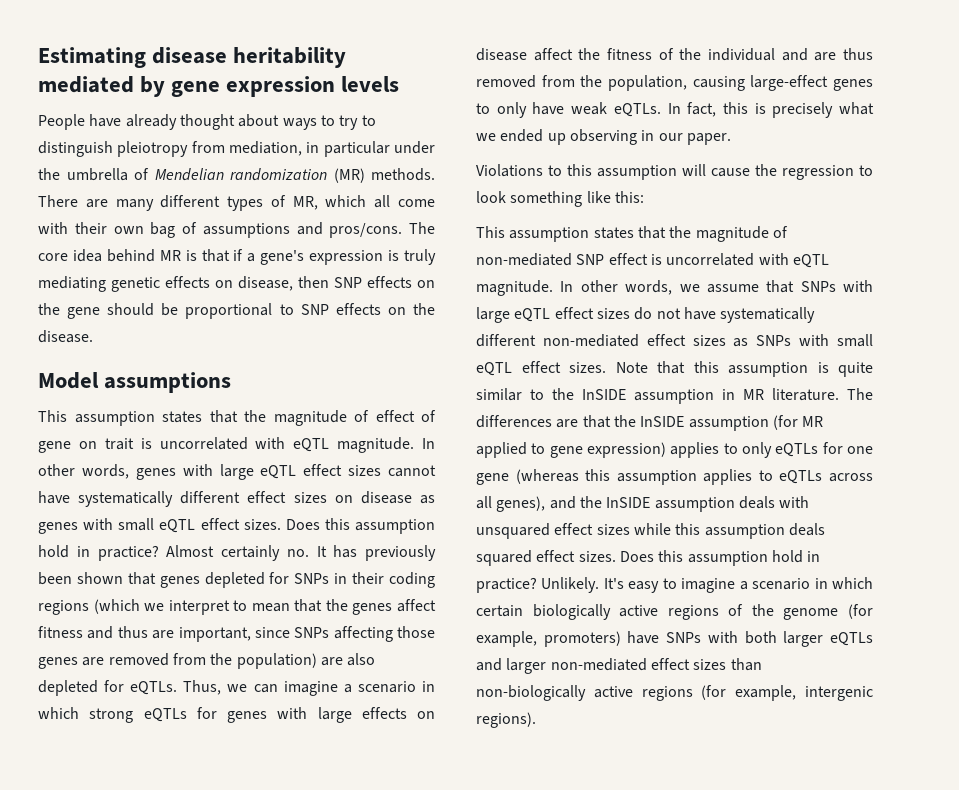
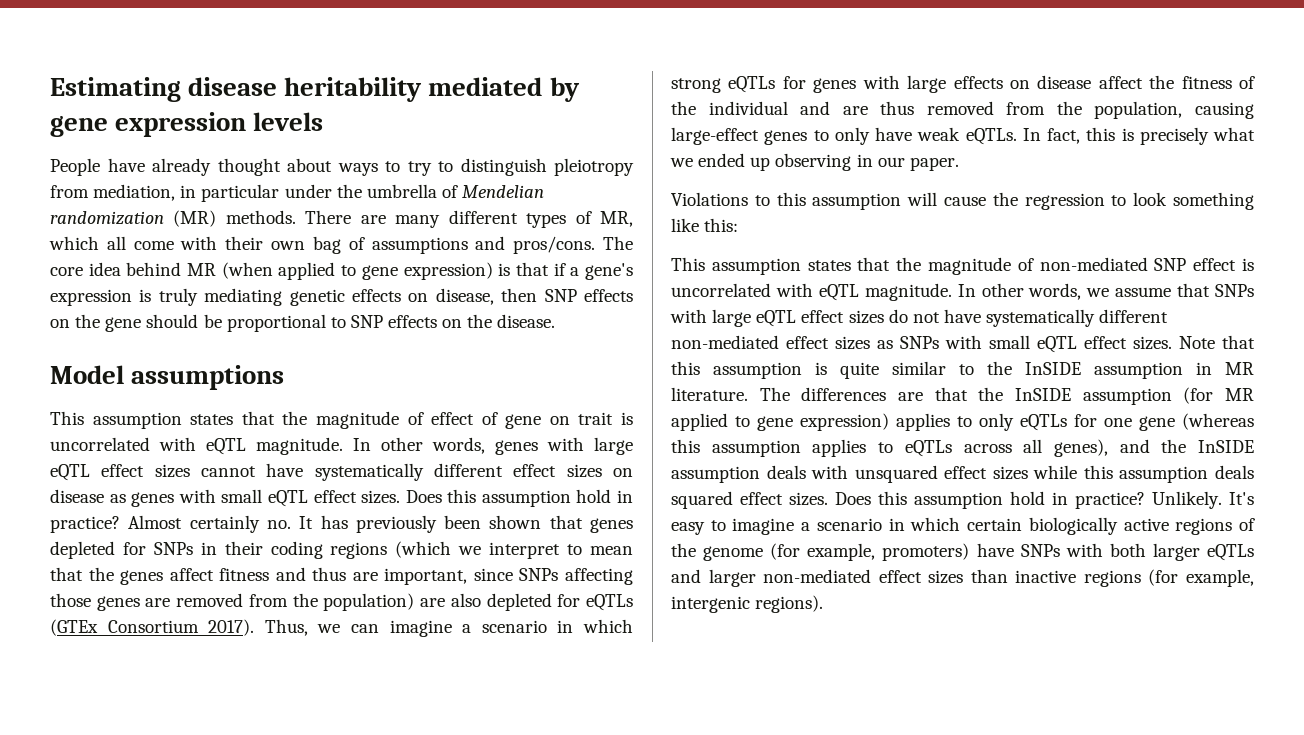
(181, 255) none -> [221,262,493,280] (when applied to gene expression)
[130,681,178,695] eQTLs. -> [586,594,634,611] [50,619,255,636] eQTLs (GTEx Consortium 2017).
[476,685,633,701] non-biologically active -> [1015,570,1077,583] inactive

